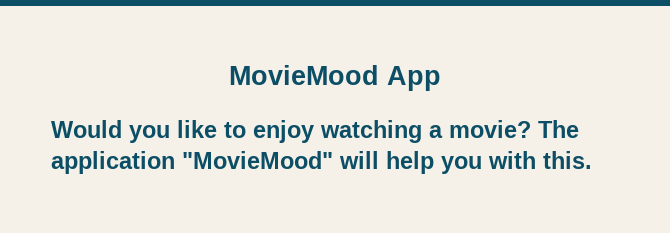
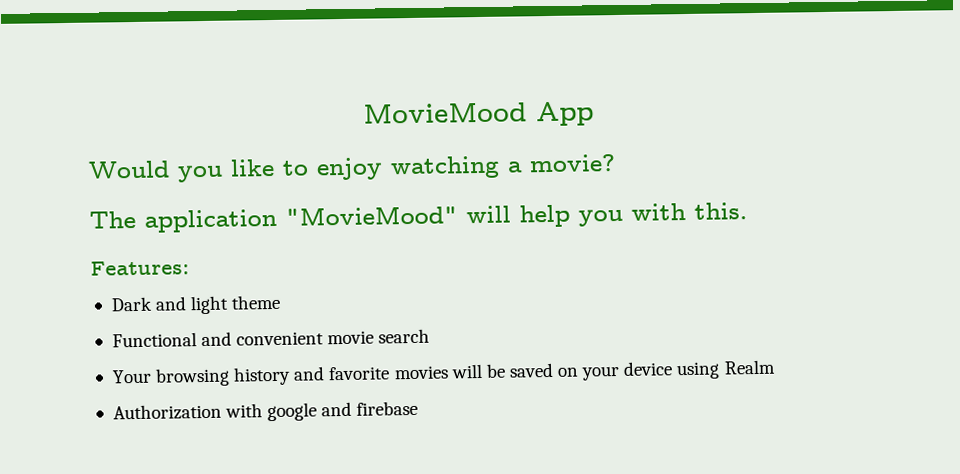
(531, 129) none -> (616, 163) //
(592, 160) none -> [90,260,190,276] [110,294,282,315] [111,328,431,348] [111,359,776,387] [112,400,419,422] // Features: // Dark and light theme // Functional and convenient movie search // Your browsing history and favorite movies will be saved on your device using Realm // Authorization with google and firebase

